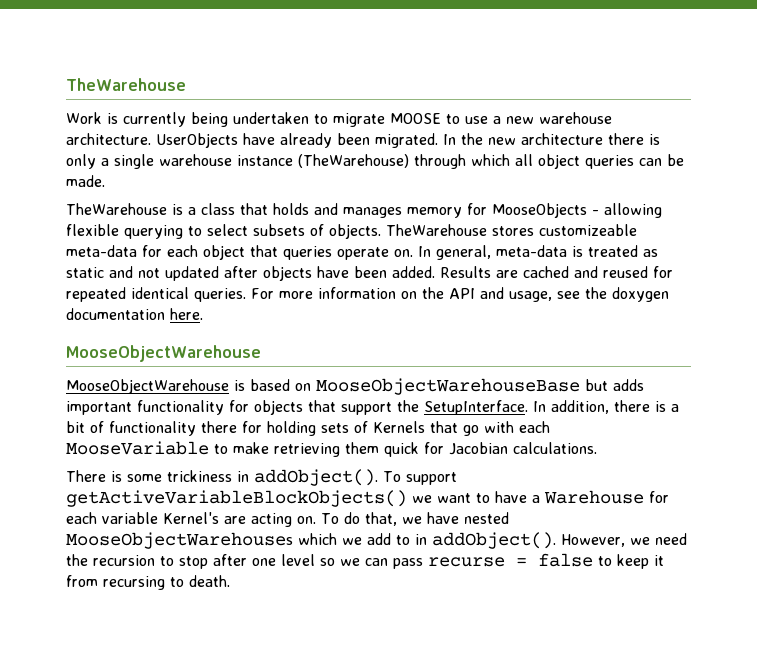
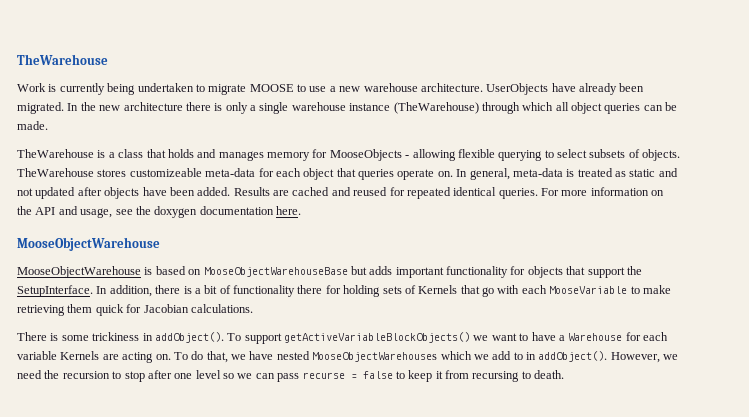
[163,512,219,524] Kernel's -> [60,351,100,360] Kernels

